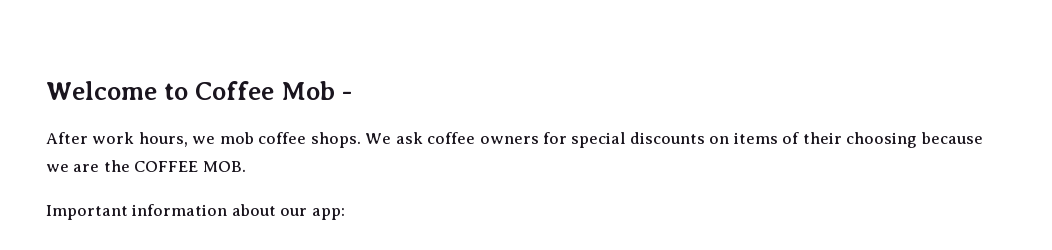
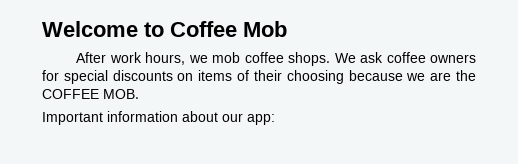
[342,91,353,100] - -> (287, 29) none

